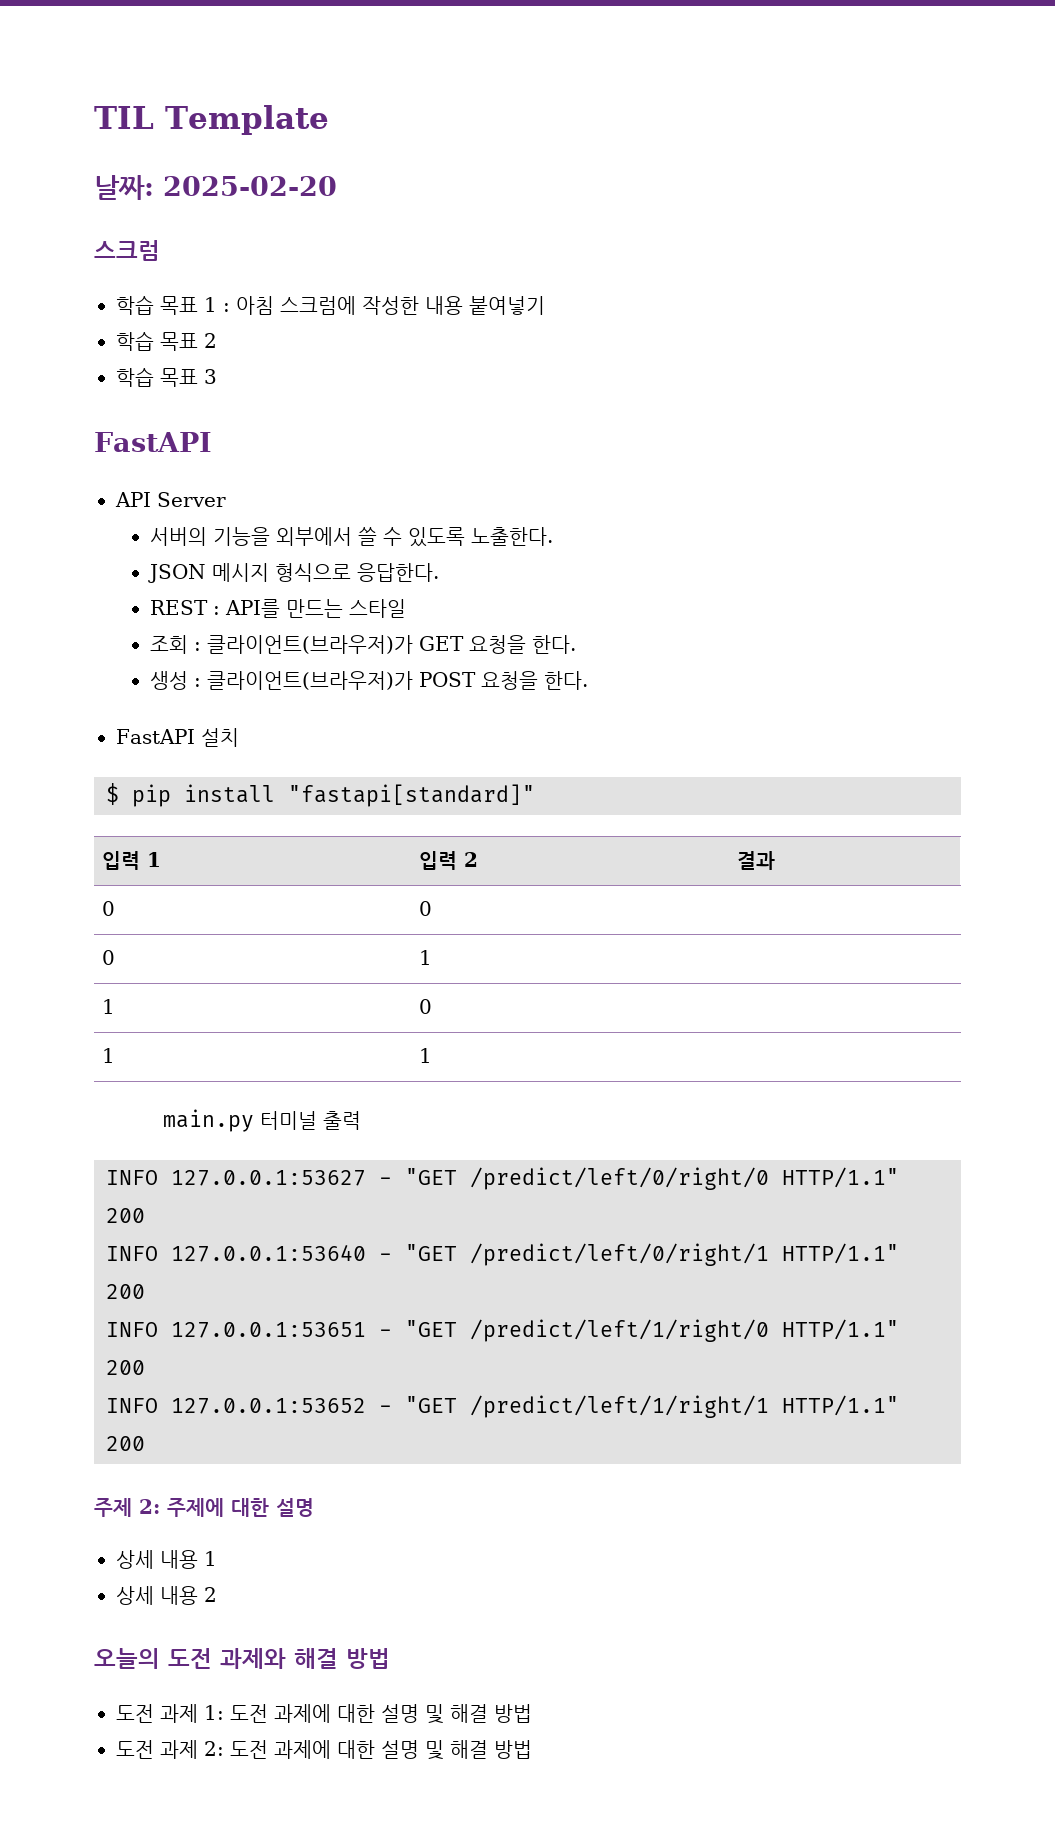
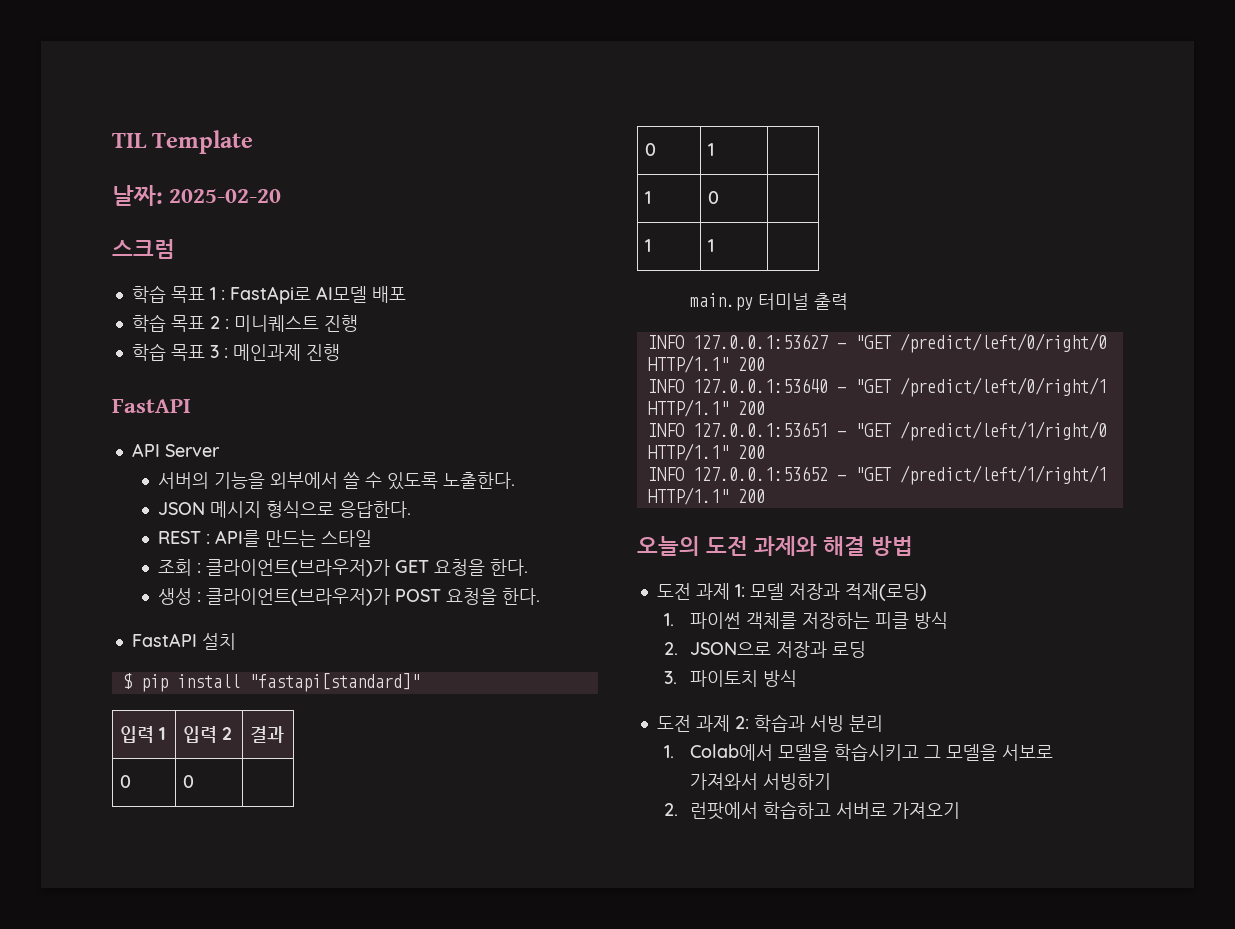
[236,296,545,315] 아침 스크럼에 작성한 내용 붙여넣기 -> [229,286,406,304] FastApi로 AI모델 배포
(217, 340) none -> [224,315,358,332] : 미니퀘스트 진행
(217, 376) none -> [223,344,340,361] : 메인과제 진행
[94,1498,314,1517] [116,1550,217,1569] [116,1586,217,1605] // 주제 2: 주제에 대한 설명 // 상세 내용 1 // 상세 내용 2 -> (765, 496) none
[230,1704,532,1724] [116,1740,532,1760] 도전 과제에 대한 설명 및 해결 방법 // 도전 과제 2: 도전 과제에 대한 설명 및 해결 방법 -> [749,583,927,601] [663,612,949,629] [663,641,867,658] [663,670,798,687] [656,714,883,732] [663,743,1054,761] [690,773,832,790] [663,801,961,820] 모델 저장과 적재(로딩) // 1. 파이썬 객체를 저장하는 피클 방식 // 2. JSON으로 저장과 로딩 // 3. 파이토치 방식 // 도전 과제 2: 학습과 서빙 분리 // 1. Colab에서 모델을 학습시키고 그 모델을 서보로 가져와서 서빙하기 // 2. 런팟에서 학습하고 서버로 가져오기

